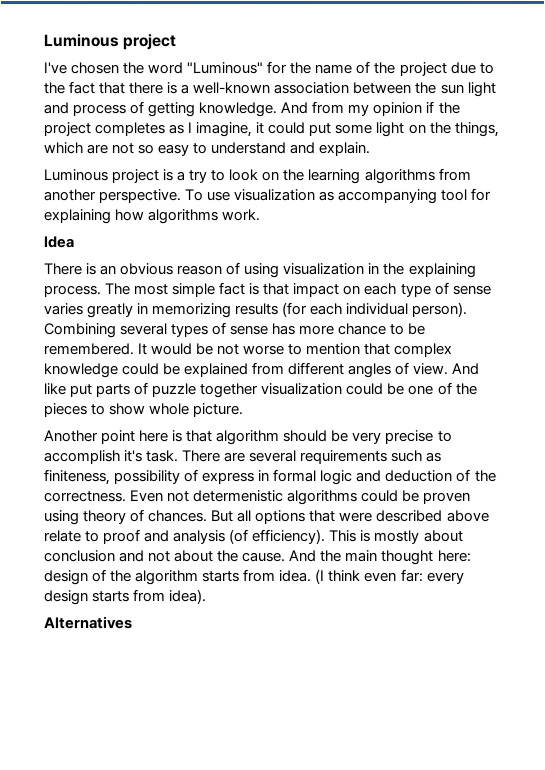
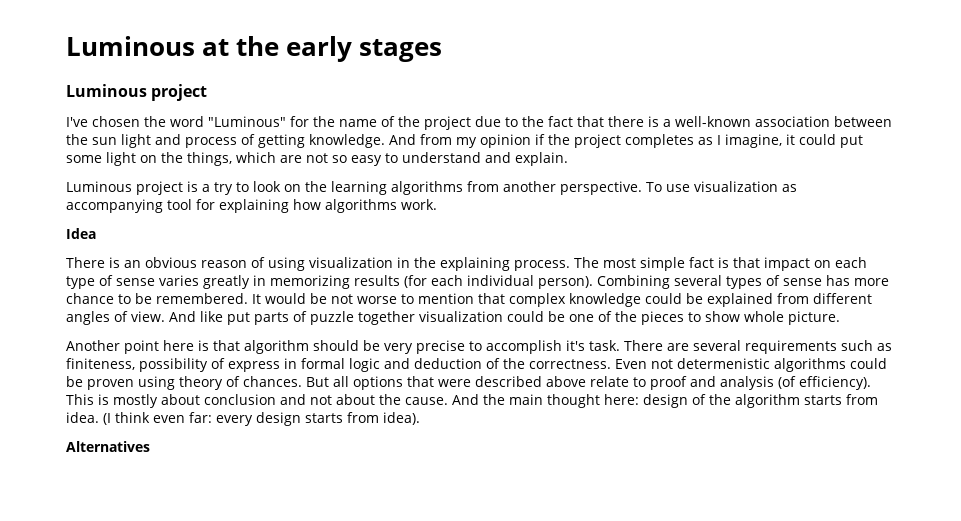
[43,34,119,48] Luminous -> [66,36,442,62] [66,84,147,97] Luminous at the early stages // Luminous

